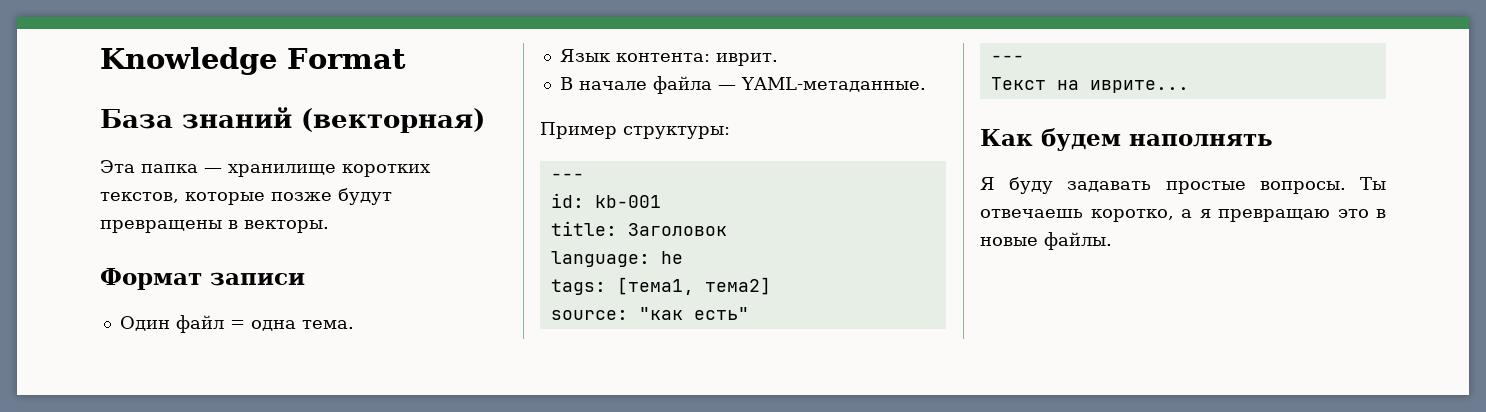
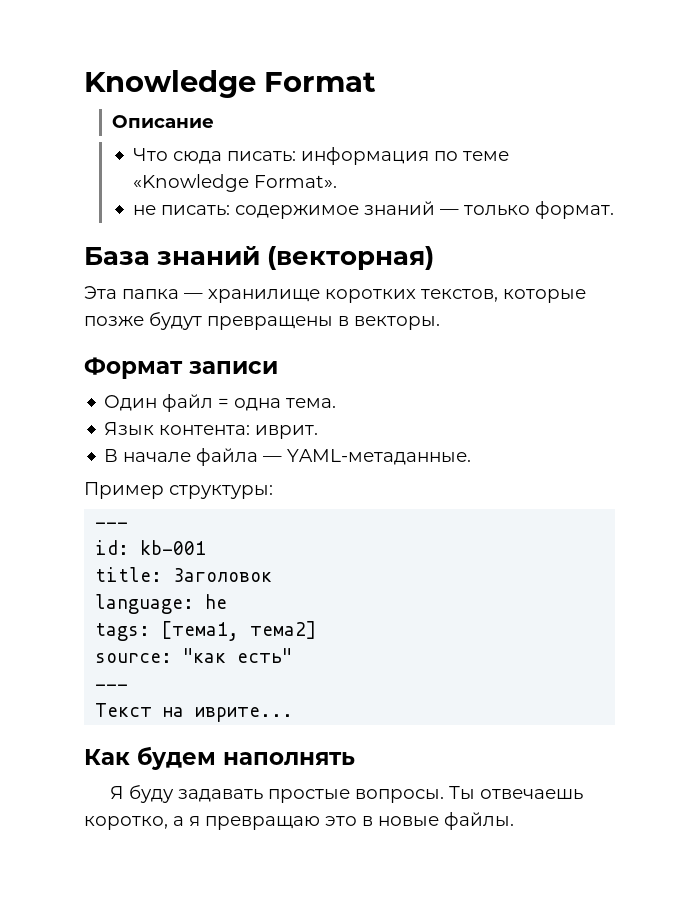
(406, 58) none -> [112,115,215,128] [132,147,509,165] [132,174,337,192] [132,201,614,219] // Описание // Что сюда писать: информация по теме «Knowledge Format». // не писать: содержимое знаний — только формат.

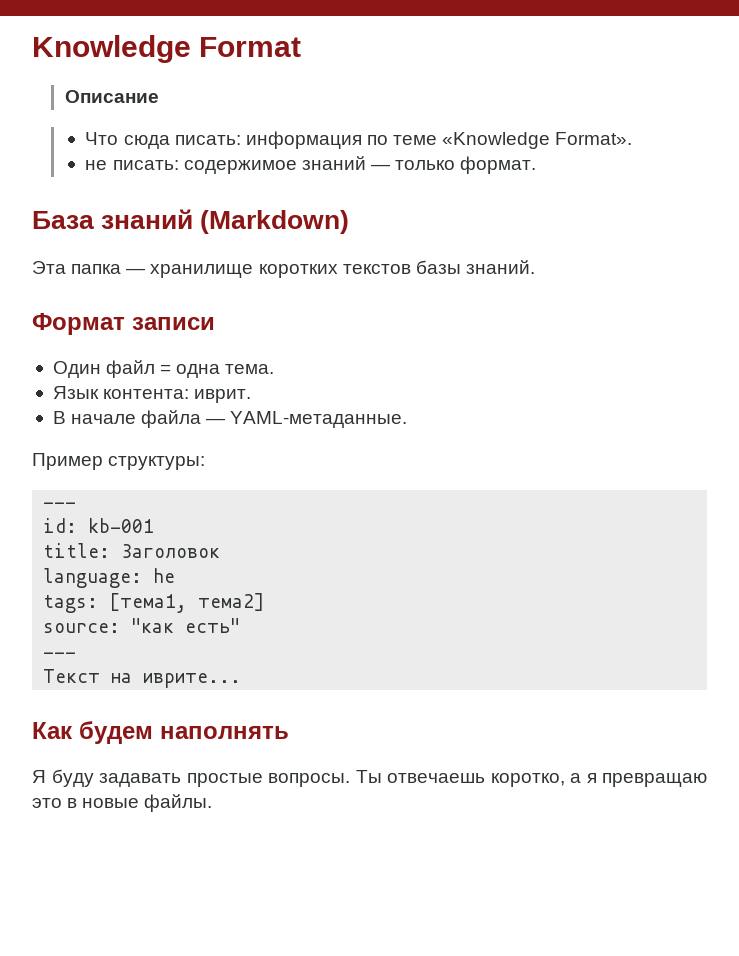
[267,246,435,270] (векторная) -> [200,210,350,234] (Markdown)
[421,289,586,303] [84,312,440,330] текстов, которые позже будут превращены в векторы. -> [342,260,535,274] текстов базы знаний.

